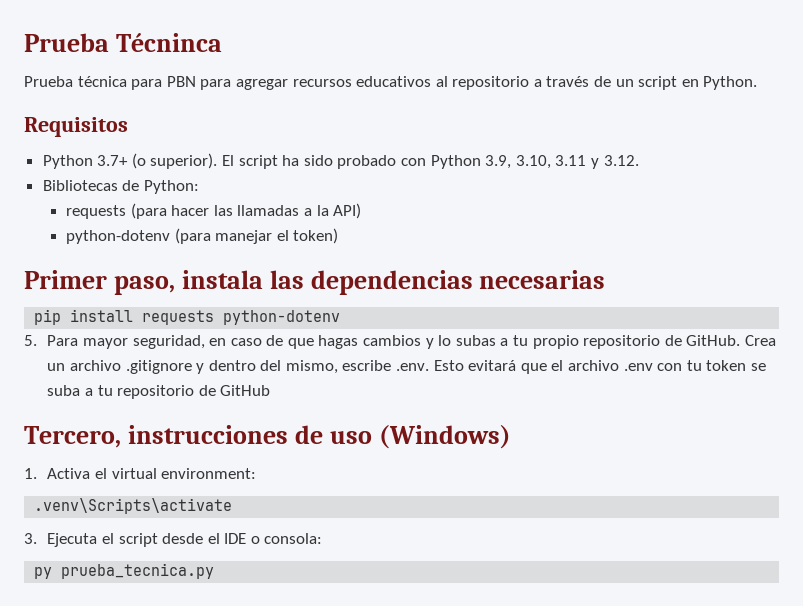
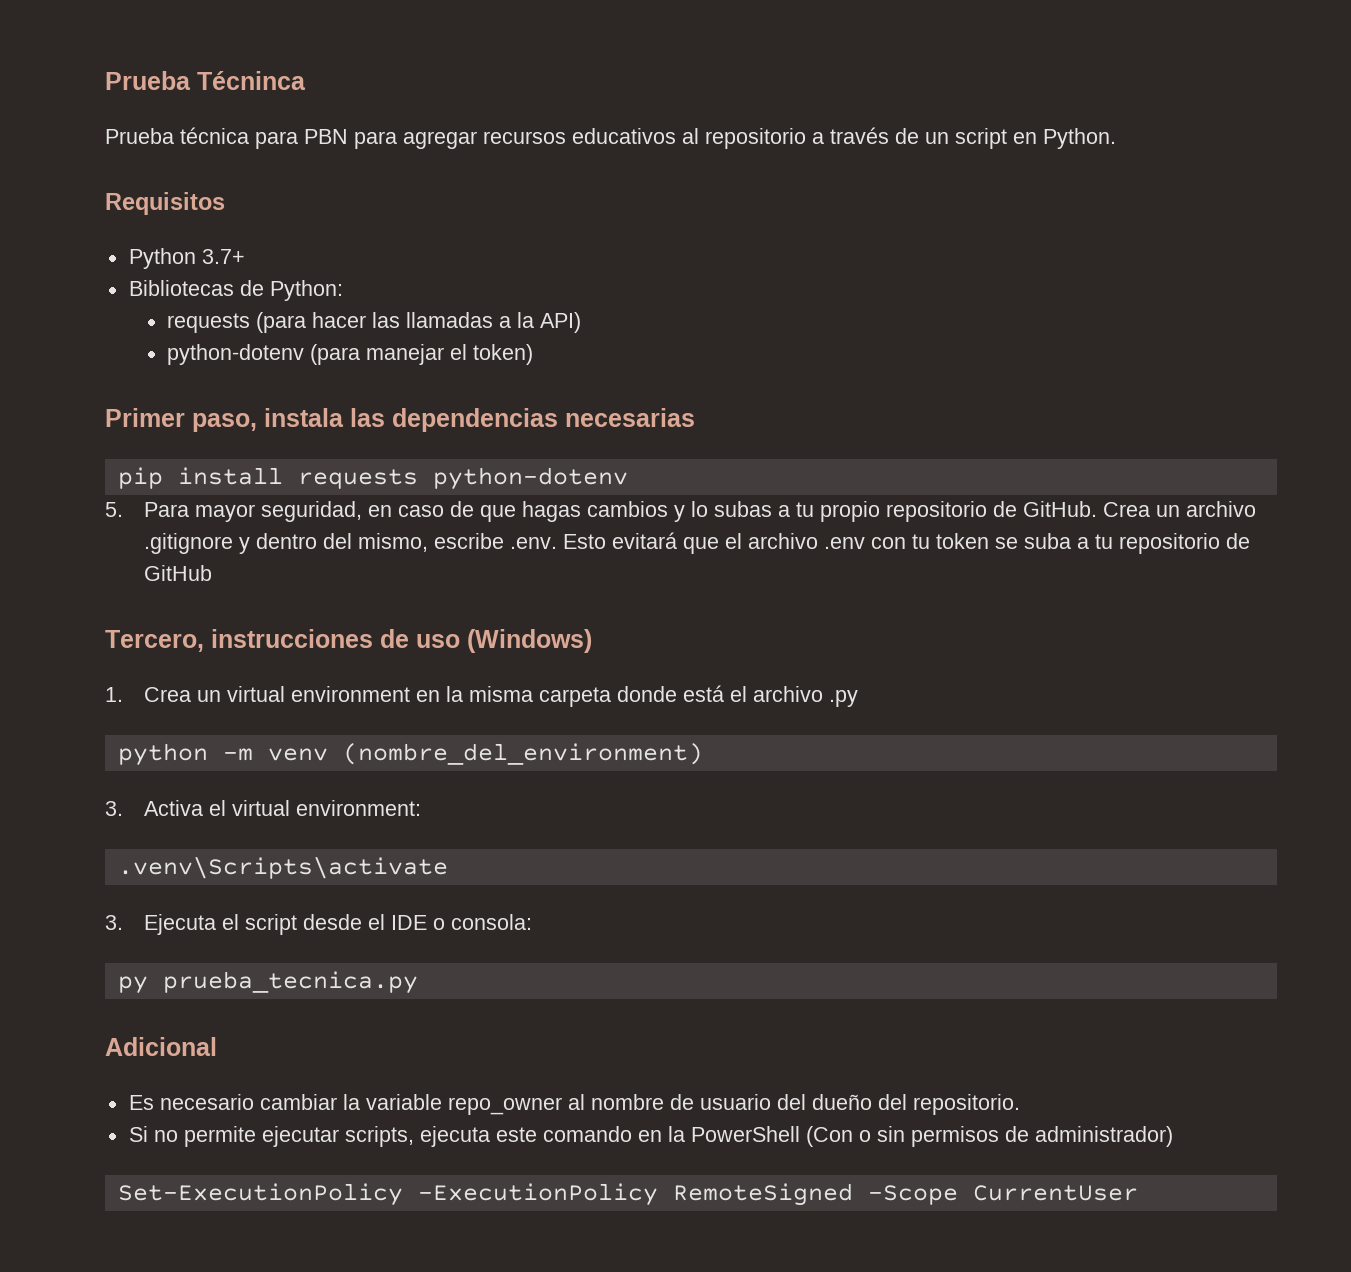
[131,153,639,169] (o superior). El script ha sido probado con Python 3.9, 3.10, 3.11 y 3.12. -> (245, 256) none
(37, 473) none -> [143,685,858,707] [117,743,703,766] [105,801,123,816] Crea un virtual environment en la misma carpeta donde está el archivo .py // python -m venv (nombre_del_environment) // 3.
(215, 571) none -> [105,1037,217,1056] [128,1094,1020,1115] [128,1126,1173,1147] [117,1183,1138,1206] // Adicional // Es necesario cambiar la variable repo_owner al nombre de usuario del dueño del repositorio. // Si no permite ejecutar scripts, ejecuta este comando en la PowerShell (Con o sin permisos de administrador) // Set-ExecutionPolicy -ExecutionPolicy RemoteSigned -Scope CurrentUser

